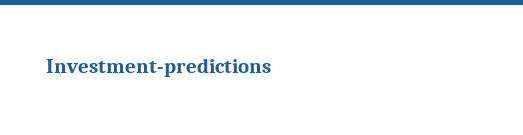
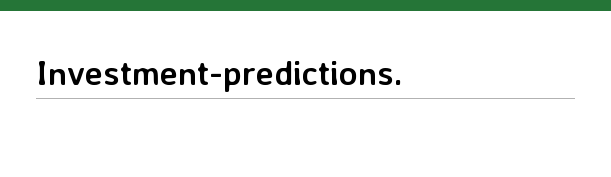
[46,58,271,77] Investment-predictions -> [36,61,403,92] Investment-predictions.

